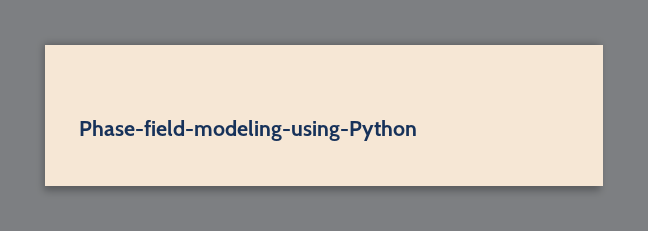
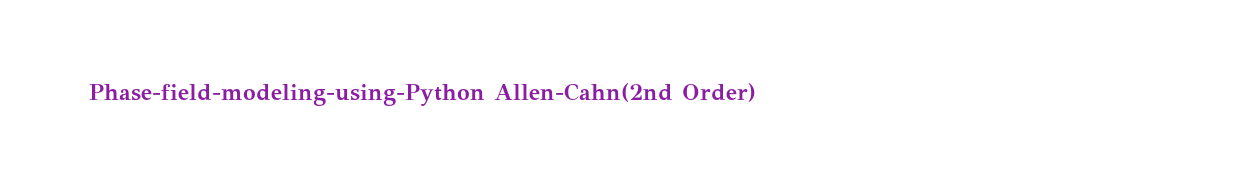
(417, 130) none -> [494,83,756,102] Allen-Cahn(2nd Order)

